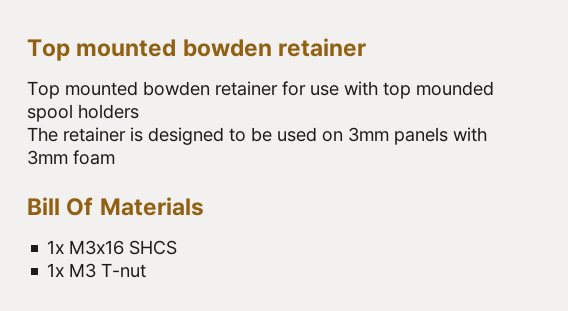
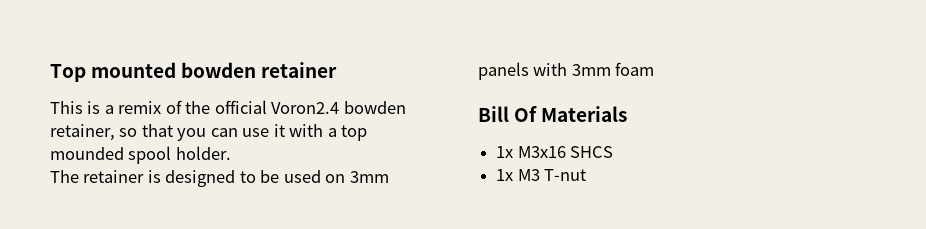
[27,81,378,99] Top mounted bowden retainer for use with -> [50,100,406,114] [50,124,337,141] This is a remix of the official Voron2.4 bowden retainer, so that you can use it with a
[78,104,139,119] holders -> [175,146,231,160] holder.

